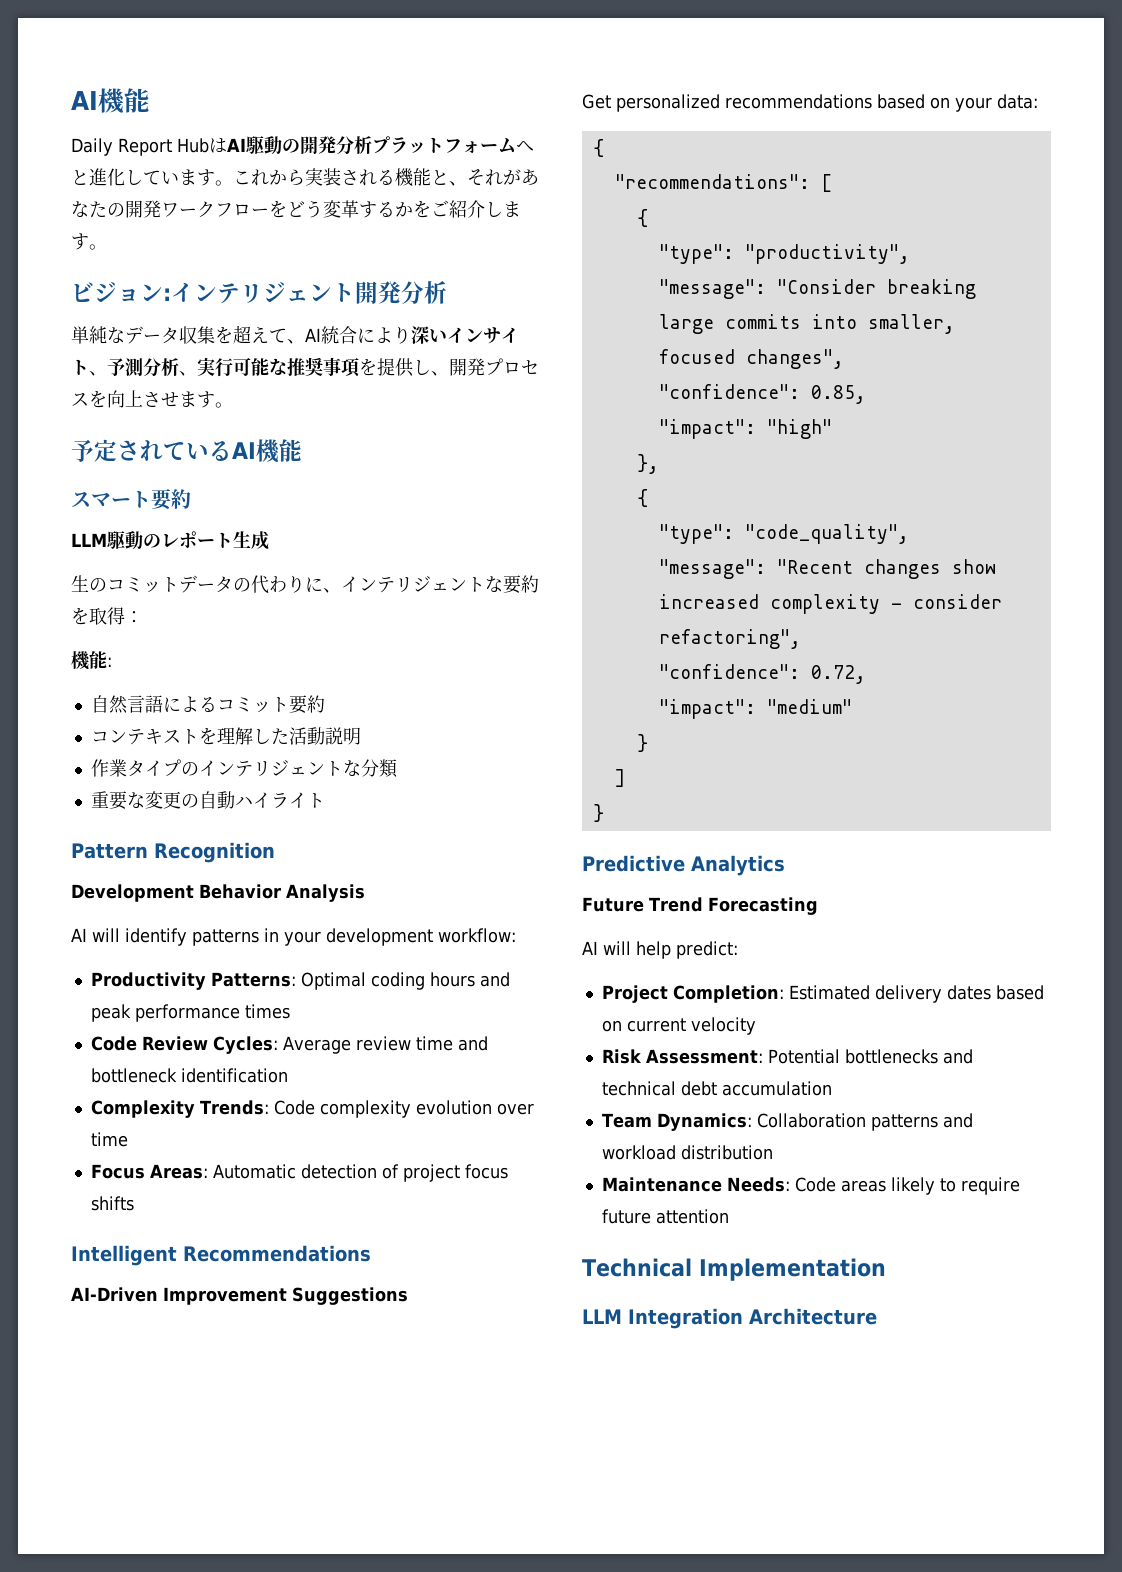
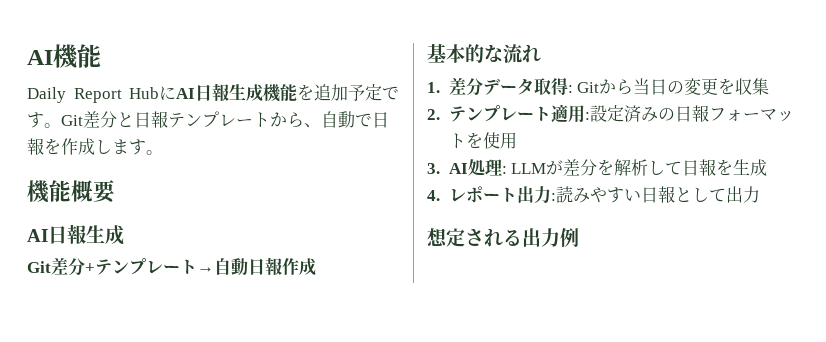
[208,136,534,155] [71,168,539,187] [71,200,521,218] [71,233,107,250] [71,281,447,304] [71,325,519,344] [71,357,539,377] [71,390,233,408] [71,439,302,463] [71,489,191,510] [71,531,269,550] [71,575,539,594] [71,607,143,625] [71,651,112,670] [90,695,325,714] [90,727,361,745] [90,759,398,778] [90,791,325,810] [71,842,275,863] [71,884,365,902] [71,928,516,946] [90,972,510,990] [90,1004,290,1022] [90,1036,488,1054] [90,1068,288,1083] [90,1100,534,1118] [90,1132,128,1147] [90,1164,508,1182] [90,1196,134,1211] [71,1245,371,1266] [71,1287,408,1305] [582,94,1038,112] [592,139,604,157] [614,174,832,192] [636,209,648,227] [658,244,910,264] [658,279,976,299] [658,314,955,334] [658,349,844,369] [658,384,866,404] [658,419,832,439] [636,454,659,474] [636,489,648,507] [658,524,909,544] [658,559,996,579] [658,594,1002,614] [658,629,801,649] [658,664,866,684] [658,699,852,719] [636,734,648,752] [614,769,625,787] [592,804,604,822] [582,855,785,876] [582,897,818,915] [582,941,738,959] [601,985,1044,1003] [601,1017,756,1035] [601,1049,973,1064] [601,1081,832,1096] [601,1113,973,1131] [601,1145,773,1160] [601,1177,1020,1195] [601,1209,729,1224] [582,1258,886,1281] [582,1308,877,1329] はAI駆動の開発分析プラットフォームへと進化しています。これから実装される機能と、それがあなたの開発ワークフローをどう変革するかをご紹介します。 // ビジョン:インテリジェント開発分析 // 単純なデータ収集を超えて、AI統合により深いインサイト、予測分析、実行可能な推奨事項を提供し、開発プロセスを向上させます。 // 予定されているAI機能 // スマート要約 // LLM駆動のレポート生成 // 生のコミットデータの代わりに、インテリジェントな要約を取得： // 機能: // 自然言語によるコミット要約 // コンテキストを理解した活動説明 // 作業タイプのインテリジェントな分類 // 重要な変更の自動ハイライト // Pattern Recognition // Development Behavior Analysis // AI will identify patterns in your development workflow: // Productivity Patterns: Optimal coding hours and peak performance times // Code Review Cycles: Average review time and bottleneck identification // Complexity Trends: Code complexity evolution over time // Focus Areas: Automatic detection of project focus shifts // Intelligent Recommendations // AI-Driven Improvement Suggestions // Get personalized recommendations based on your data: // { // "recommendations": [ // { // "type": "productivity", // "message": "Consider breaking large commits into smaller, focused changes", // "confidence": 0.85, // "impact": "high" // }, // { // "type": "code_quality", // "message": "Recent changes show increased complexity - consider refactoring", // "confidence": 0.72, // "impact": "medium" // } // ] // } // Predictive Analytics // Future Trend Forecasting // AI will help predict: // Project Completion: Estimated delivery dates based on current velocity // Risk Assessment: Potential bottlenecks and technical debt accumulation // Team Dynamics: Collaboration patterns and workload distribution // Maintenance Needs: Code areas likely to require future attention // Technical Implementation // LLM Integration Architecture -> [159,83,399,102] [27,111,389,128] [27,138,163,155] [27,180,116,203] [27,224,124,245] [27,257,316,276] [427,44,541,63] [427,77,770,96] [427,104,794,123] [448,132,517,149] [427,159,768,176] [427,186,760,204] [427,228,579,247] にAI日報生成機能を追加予定です。Git差分と日報テンプレートから、自動で日報を作成します。 // 機能概要 // AI日報生成 // Git差分+テンプレート→自動日報作成 // 基本的な流れ // 1.差分データ取得: Gitから当日の変更を収集 // 2.テンプレート適用:設定済みの日報フォーマットを使用 // 3. AI処理: LLMが差分を解析して日報を生成 // 4.レポート出力:読みやすい日報として出力 // 想定される出力例

